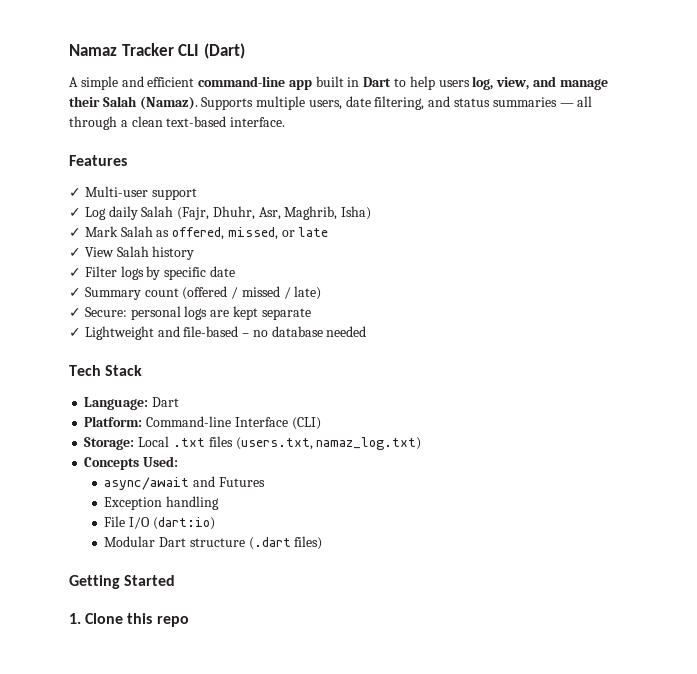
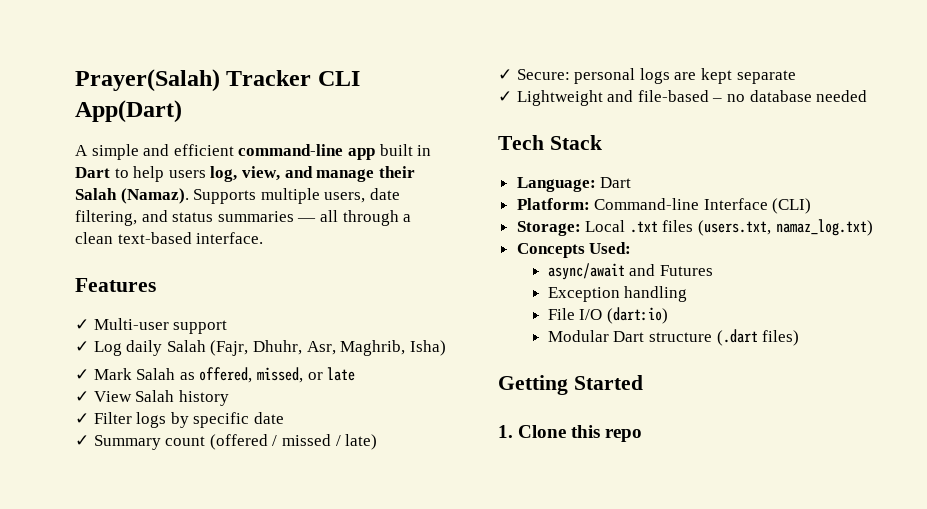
[69,44,117,56] Namaz -> [75,69,220,92] Prayer(Salah)
[203,43,245,59] (Dart) -> [75,100,182,123] App(Dart)

